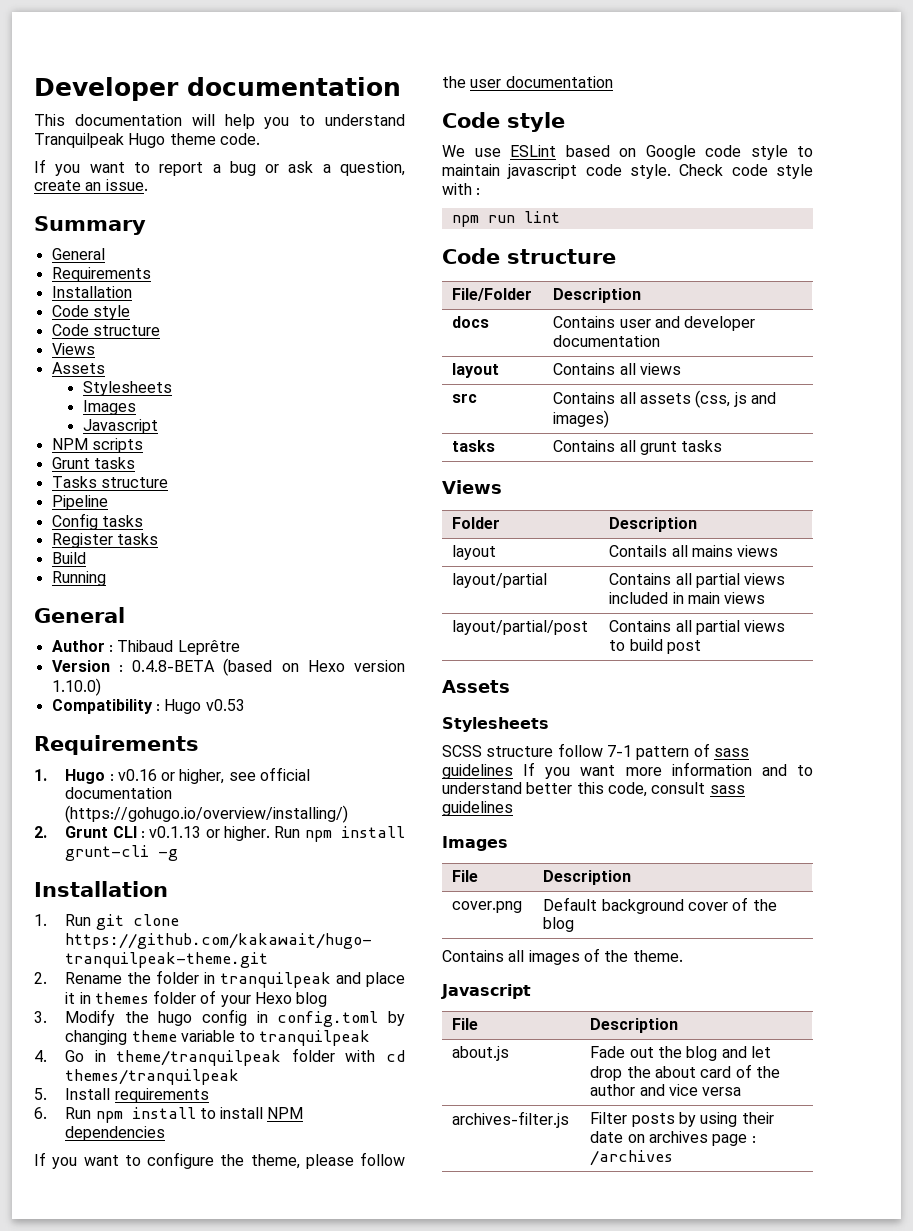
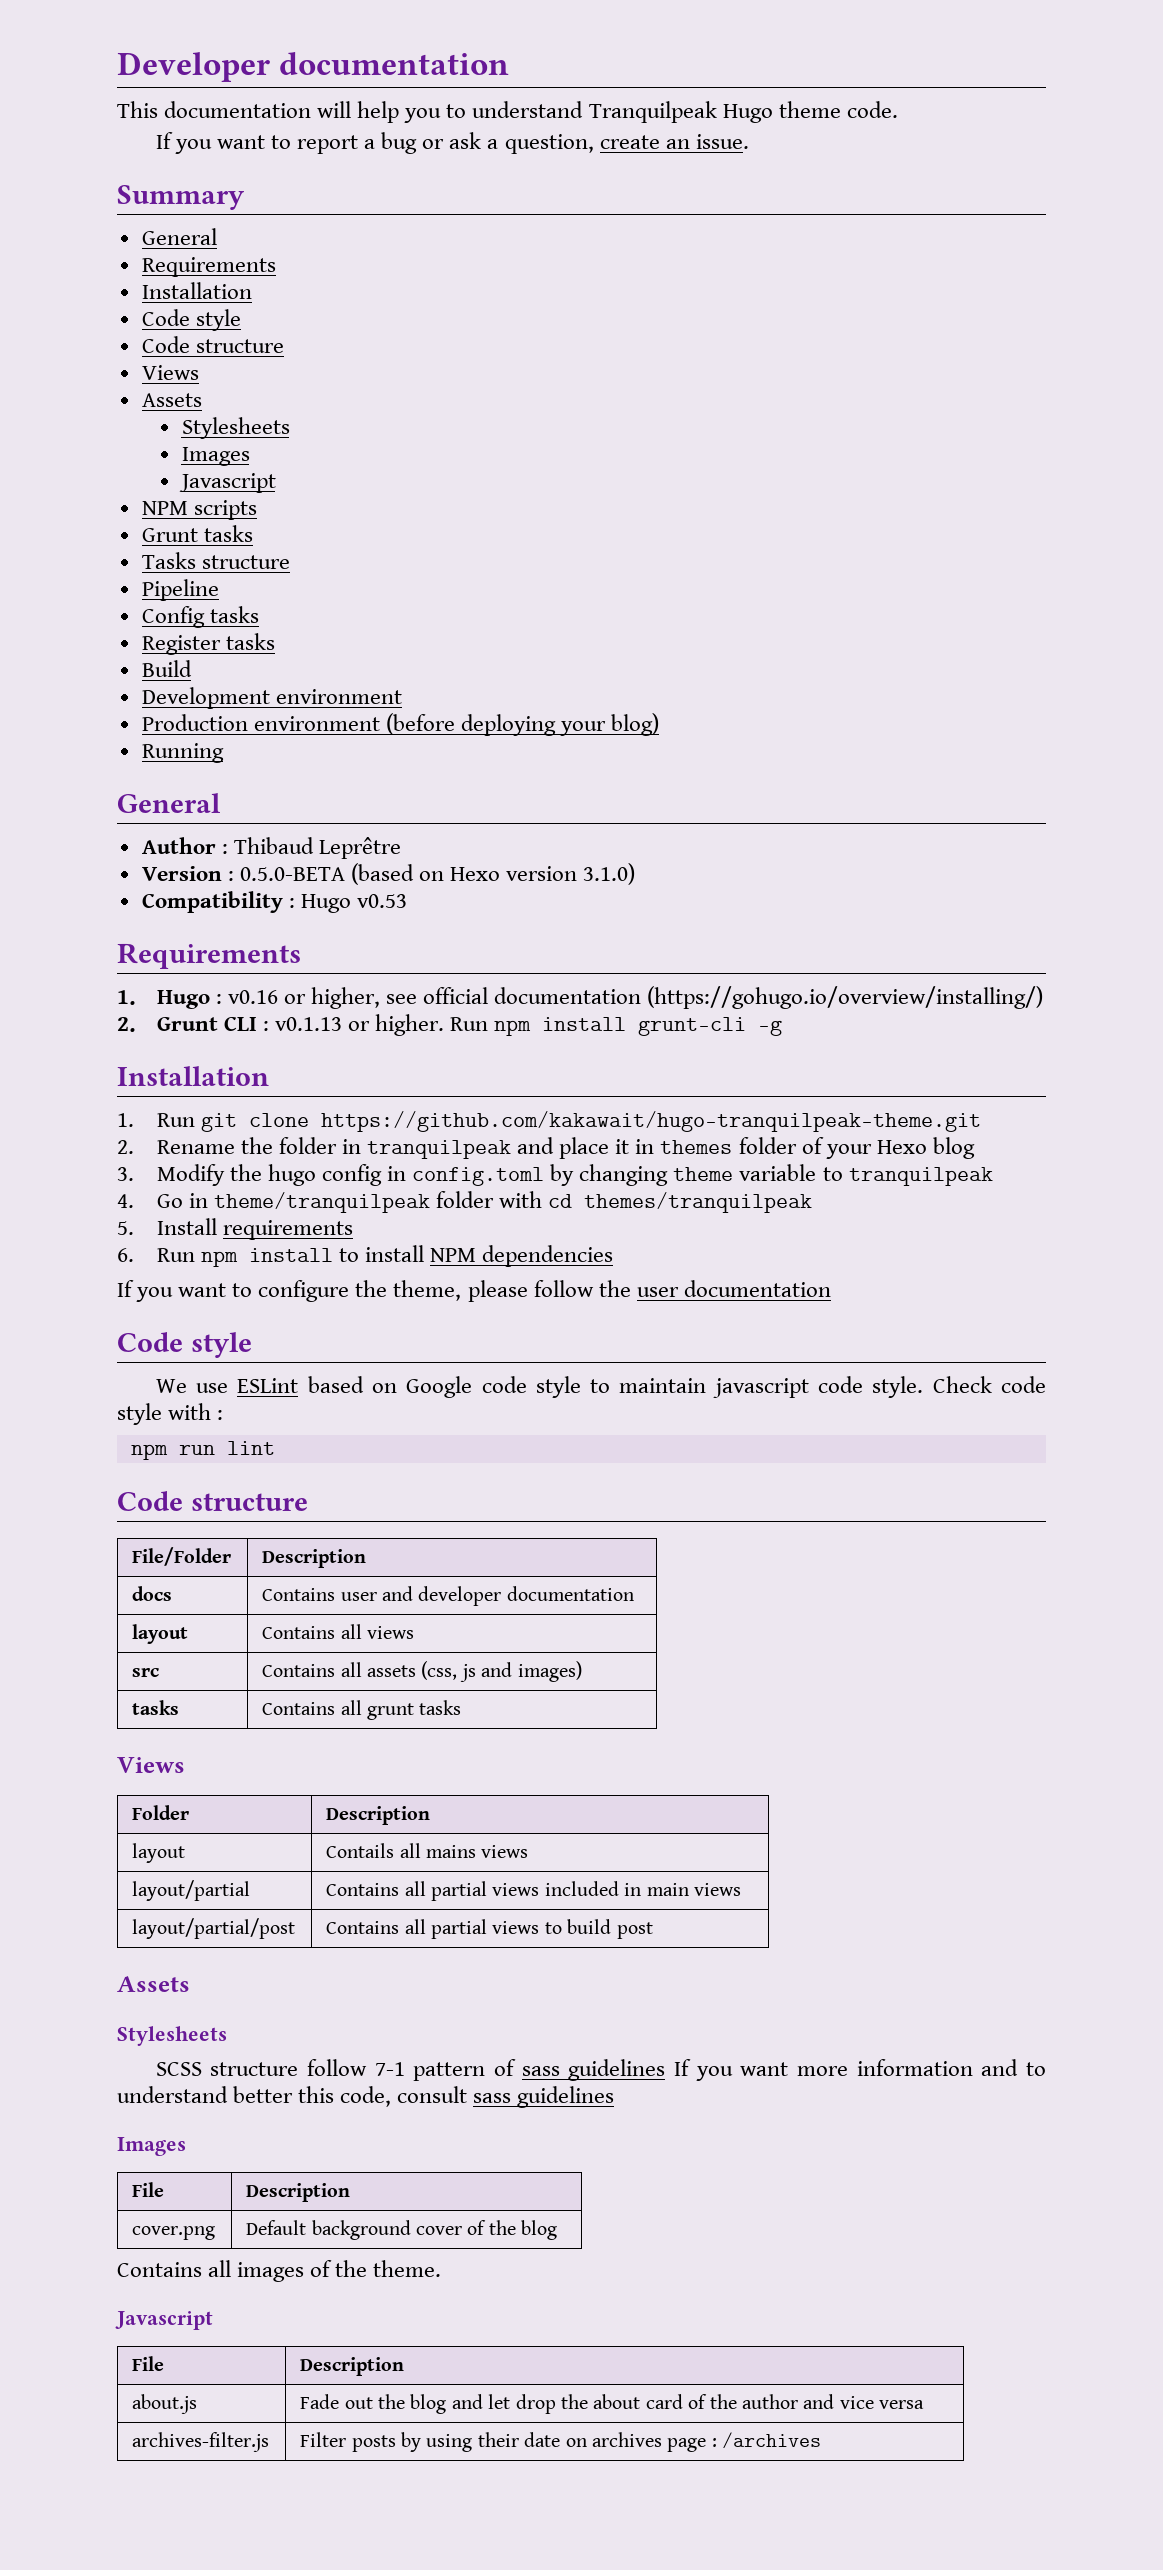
(86, 558) none -> [141,687,402,709] [141,713,660,736] // Development environment // Production environment (before deploying your blog)
[132,660,216,672] 0.4.8-BETA -> [239,867,345,881] 0.5.0-BETA
[51,678,101,696] 1.10.0) -> [583,863,636,885] 3.1.0)

